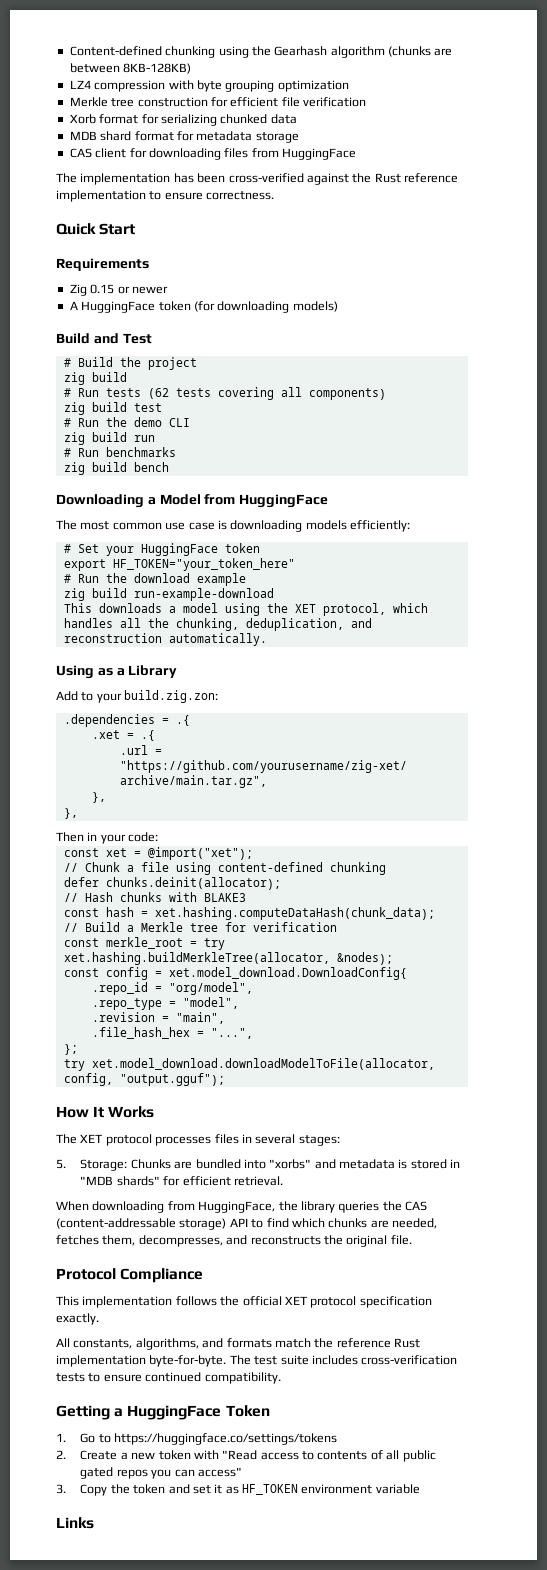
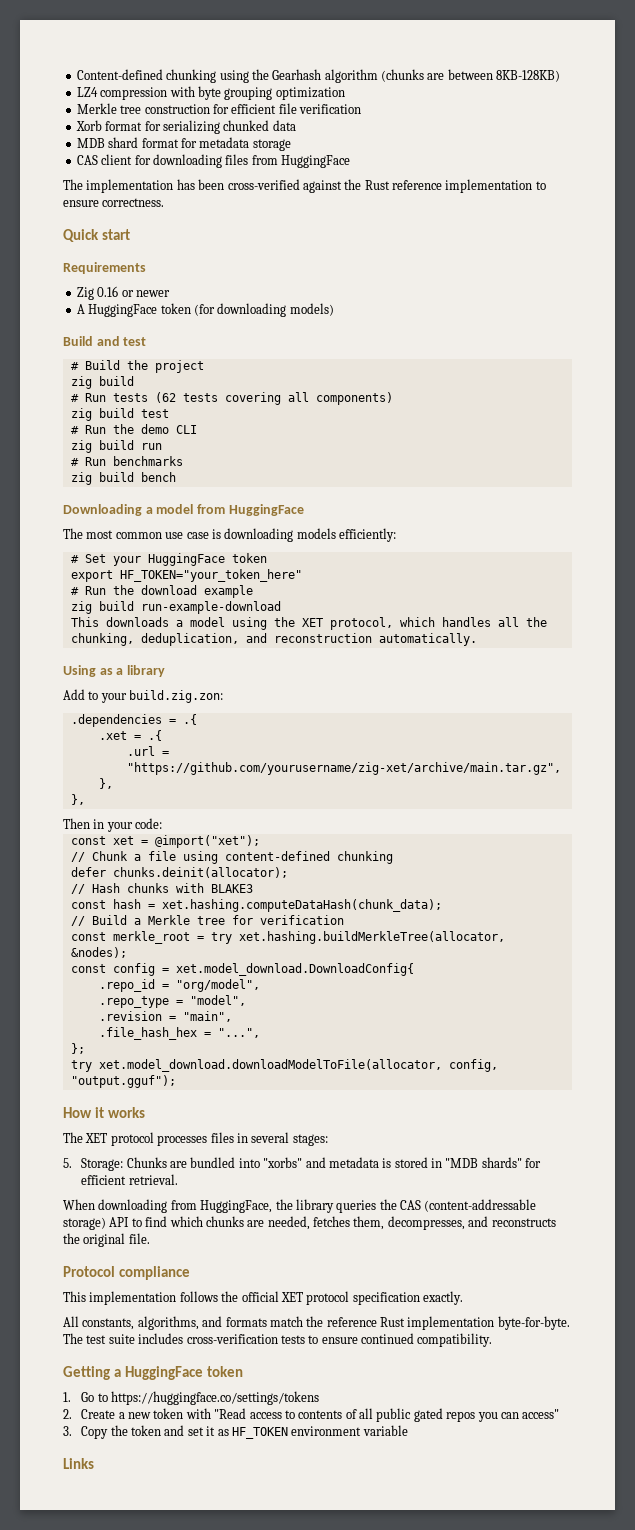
[99,223,136,235] Start -> [101,229,130,240] start
[90,284,115,294] 0.15 -> [97,286,119,297] 0.16
[122,333,152,344] Test -> [123,337,147,346] test
[159,494,201,505] Model -> [156,504,194,514] model
[128,665,178,678] Library -> [126,665,165,677] library
[93,1106,155,1118] It Works -> [94,1107,145,1118] it works
[120,1268,204,1283] Compliance -> [118,1266,190,1280] compliance
[225,1405,270,1417] Token -> [206,1366,243,1377] token

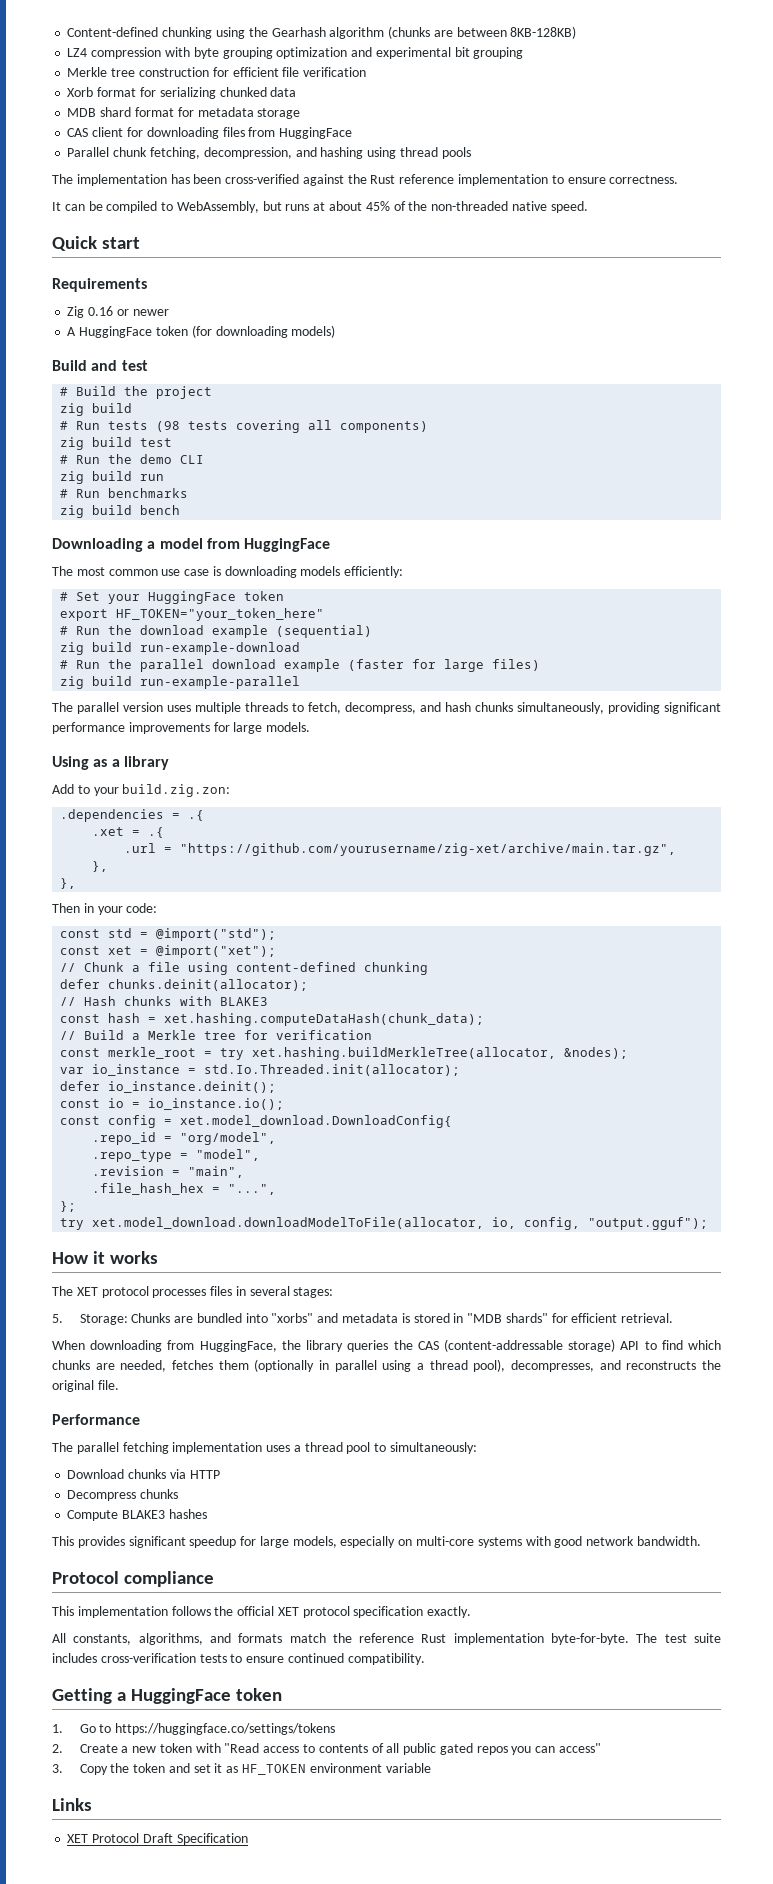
(345, 93) none -> [351,47,524,59] and experimental bit grouping
(350, 161) none -> [67,147,471,159] // Parallel chunk fetching, decompression, and hashing using thread pools
(165, 202) none -> [52,201,588,213] // It can be compiled to WebAssembly, but runs at about 45% of the non-threaded native speed.
[154,392,176,403] (62 -> [156,421,181,432] (98
(253, 591) none -> [276,625,373,638] (sequential)
[70,617,547,630] [70,633,477,646] This downloads a model using the XET protocol, which handles all the chunking, deduplication, and reconstruction automatically. -> [60,659,541,672] [60,676,301,689] [52,702,721,714] [52,722,311,734] # Run the parallel download example (faster for large files) // zig build run-example-parallel // The parallel version uses multiple threads to fetch, decompress, and hash chunks simultaneously, providing significant performance improvements for large models.
(163, 823) none -> [60,928,277,941] // const std = @import("std");
(127, 952) none -> [60,1064,461,1076] [60,1081,277,1093] [60,1098,285,1110] // var io_instance = std.Io.Threaded.init(allocator); // defer io_instance.deinit(); // const io = io_instance.io();
(442, 1065) none -> [492,1217,517,1229] io,
[353,1216,385,1230] them, -> [218,1359,506,1372] them (optionally in parallel using a thread pool),
(150, 1238) none -> [52,1414,140,1425] [52,1442,478,1454] [67,1469,220,1479] [67,1489,179,1501] [67,1509,207,1521] [52,1536,701,1548] // Performance // The parallel fetching implementation uses a thread pool to simultaneously: // Download chunks via HTTP // Decompress chunks // Compute BLAKE3 hashes // This provides significant speedup for large models, especially on multi-core systems with good network bandwidth.
(94, 1463) none -> [67,1833,248,1845] // XET Protocol Draft Specification

